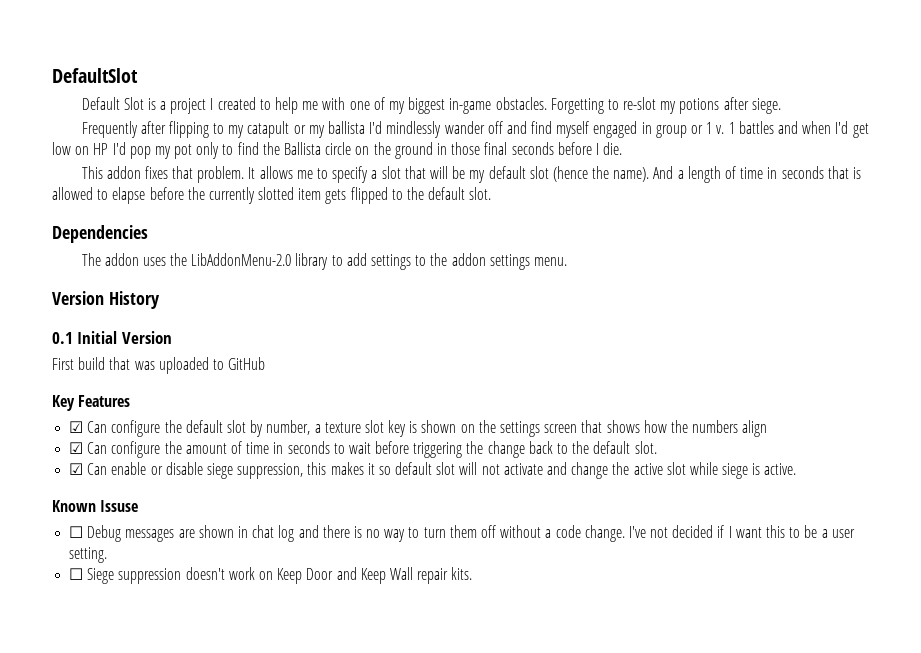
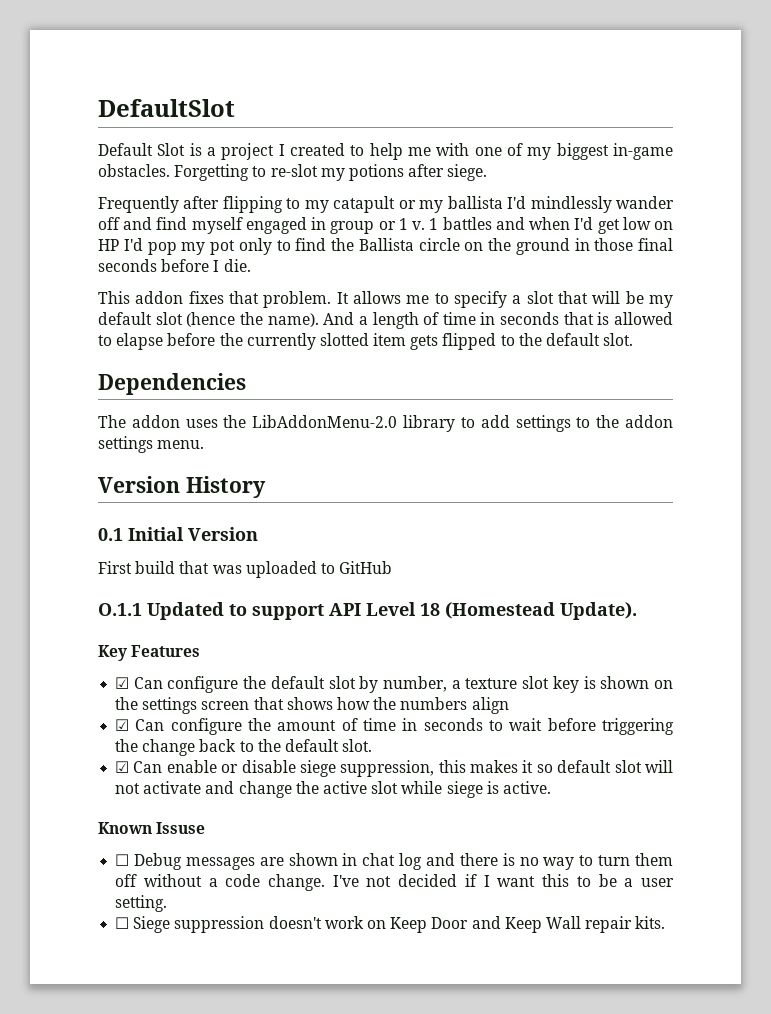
(266, 363) none -> [98,602,637,620] // O.1.1 Updated to support API Level 18 (Homestead Update).

